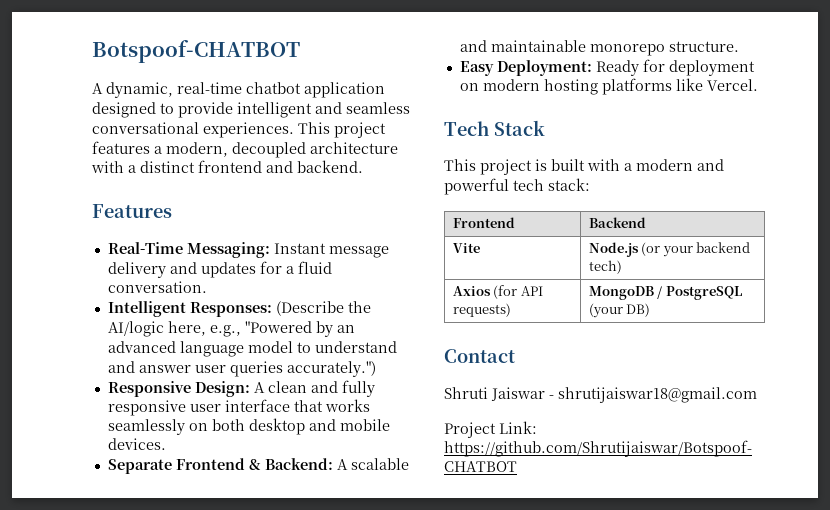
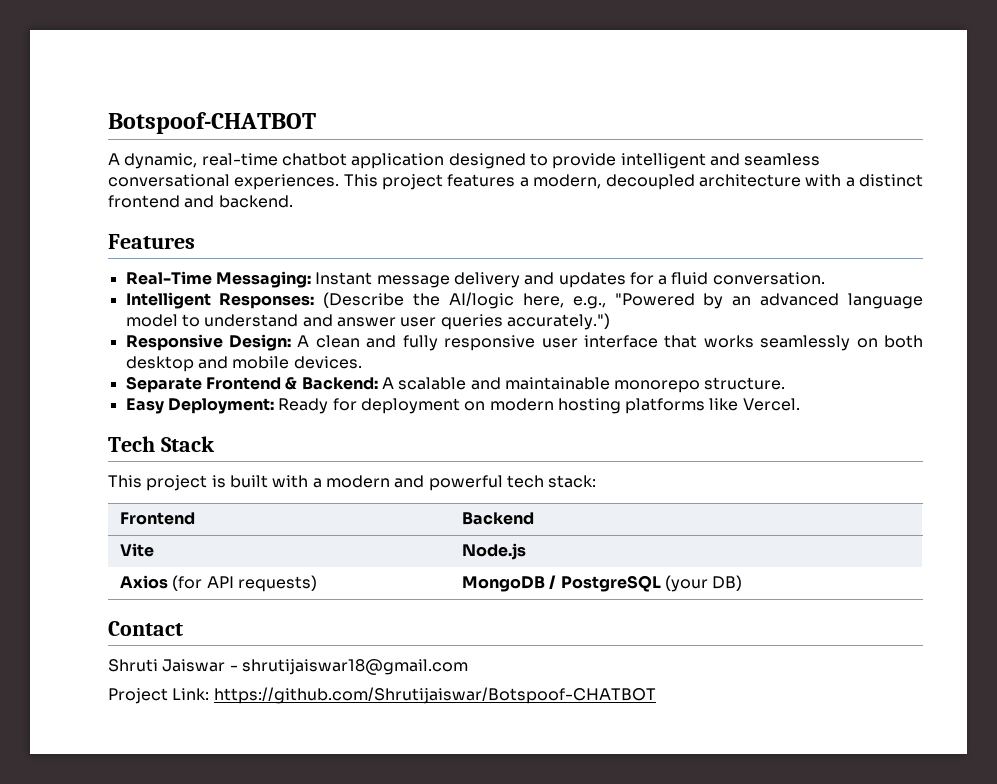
[641,242,751,257] [588,260,622,274] (or your backend tech) -> (526, 551) none

